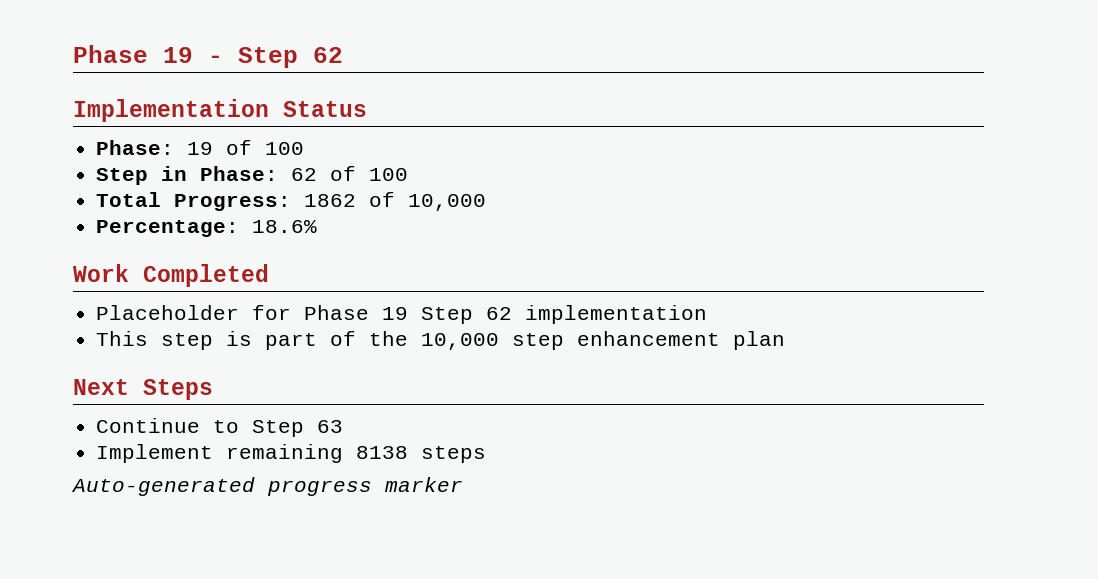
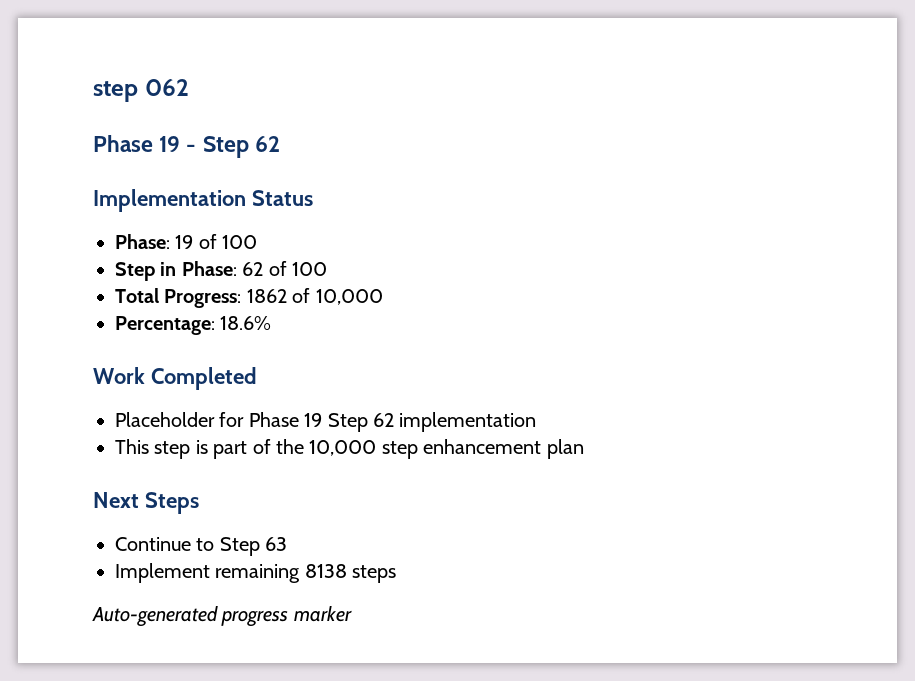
(73, 54) none -> [93,79,189,102] step 062 //

